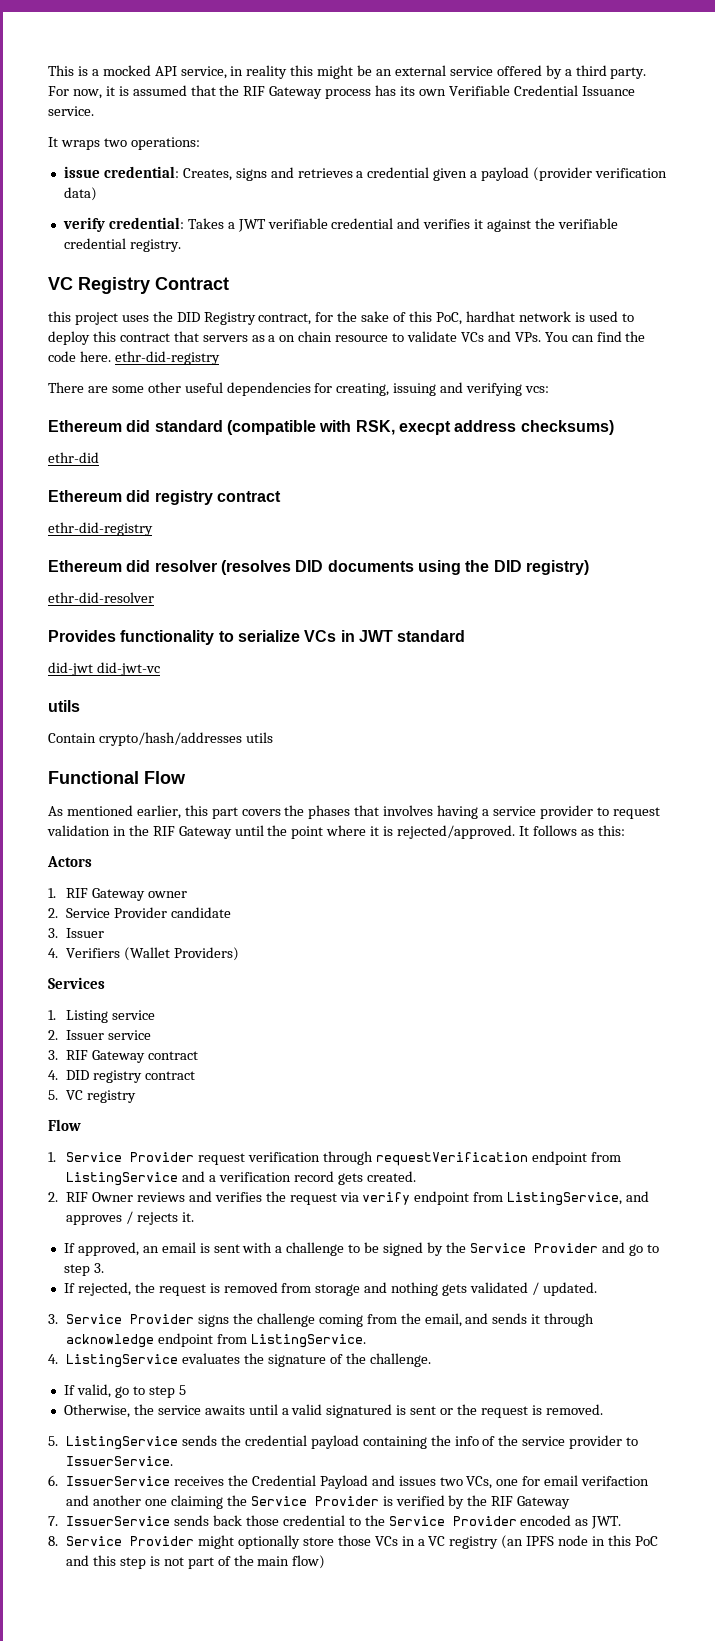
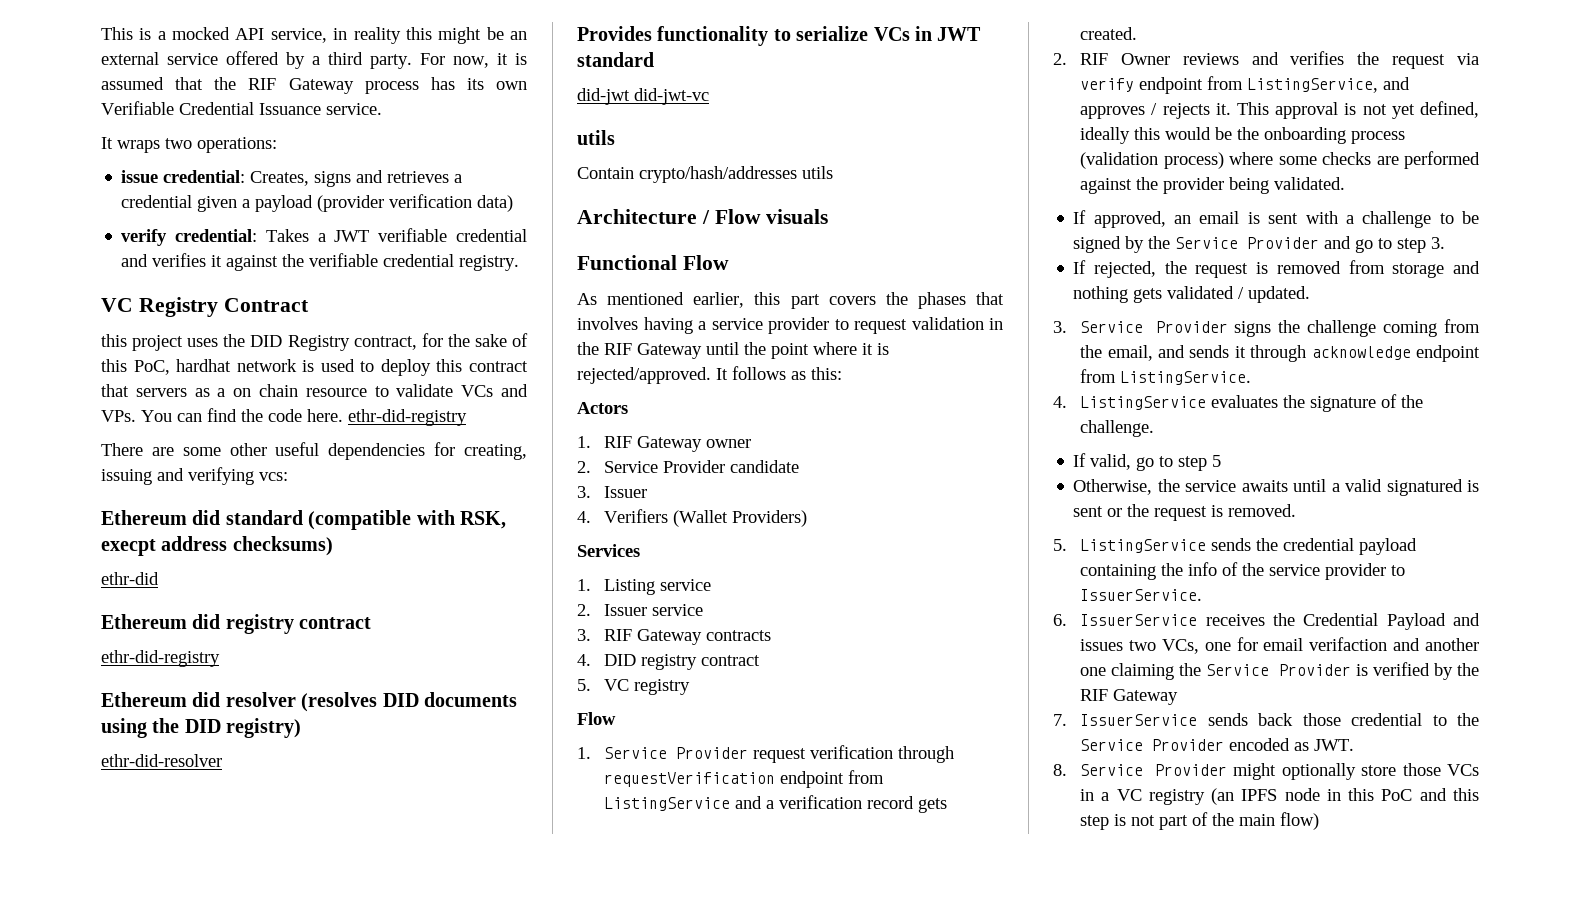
(273, 737) none -> [577,209,829,224] // Architecture / Flow visuals
[147,1051,198,1060] contract -> [706,630,772,641] contracts
(194, 1217) none -> [1236,101,1479,119] [1080,127,1406,144] [1080,151,1480,169] [1080,177,1346,194] This approval is not yet defined, ideally this would be the onboarding process (validation process) where some checks are performed against the provider being validated.

